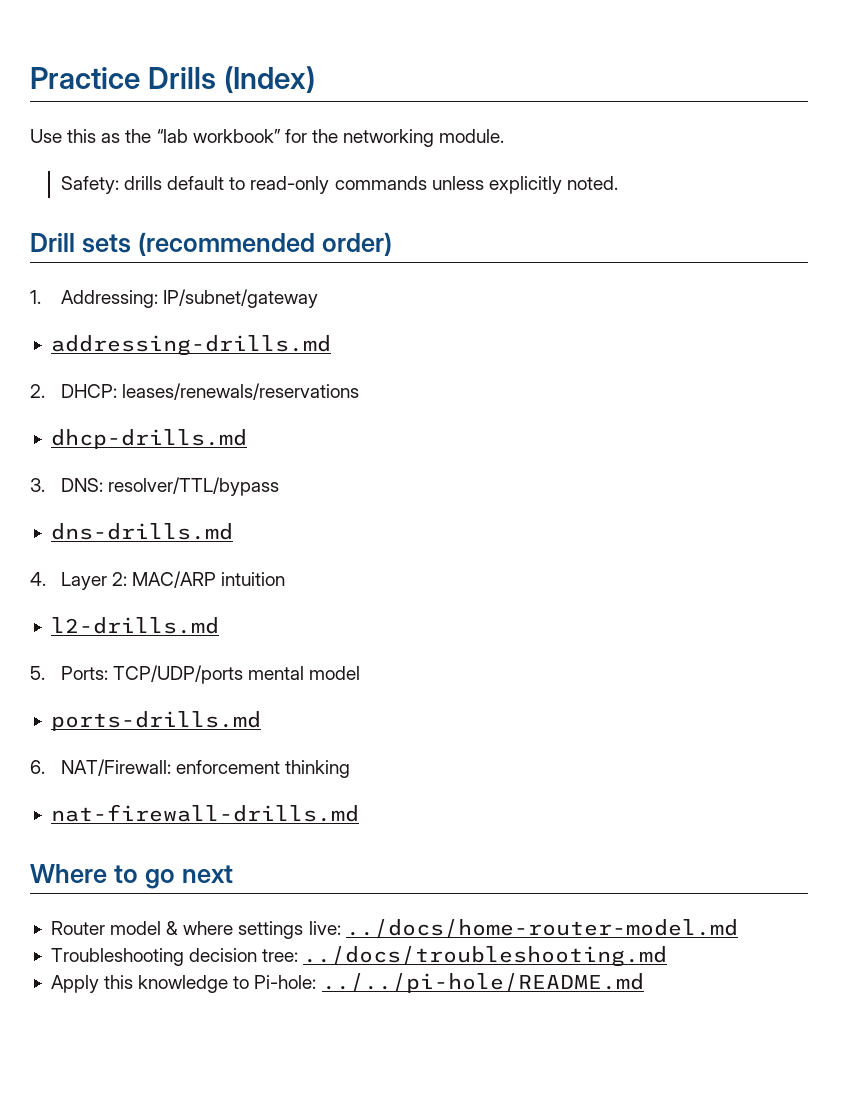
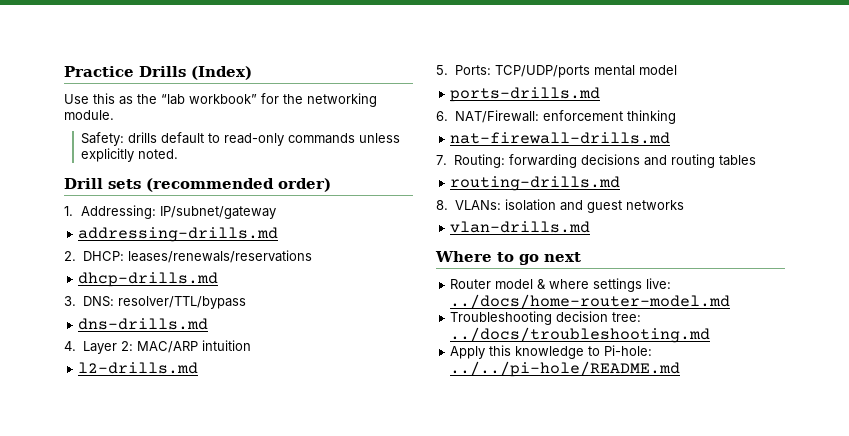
(359, 813) none -> [436,154,756,168] [450,176,621,191] [436,199,684,213] [450,221,591,233] // 7. Routing: forwarding decisions and routing tables // routing-drills.md // 8. VLANs: isolation and guest networks // vlan-drills.md

